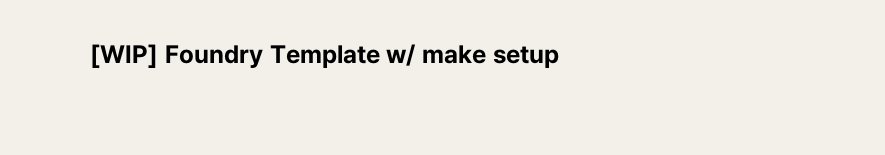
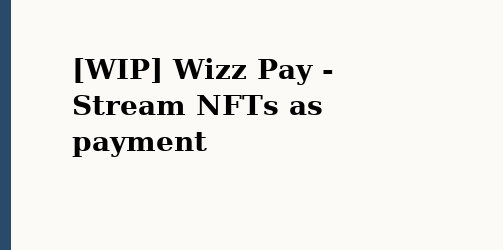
[164,44,559,68] Foundry Template w/ make setup -> [172,58,334,85] [72,95,323,115] [72,132,207,157] Wizz Pay - Stream NFTs as payment

